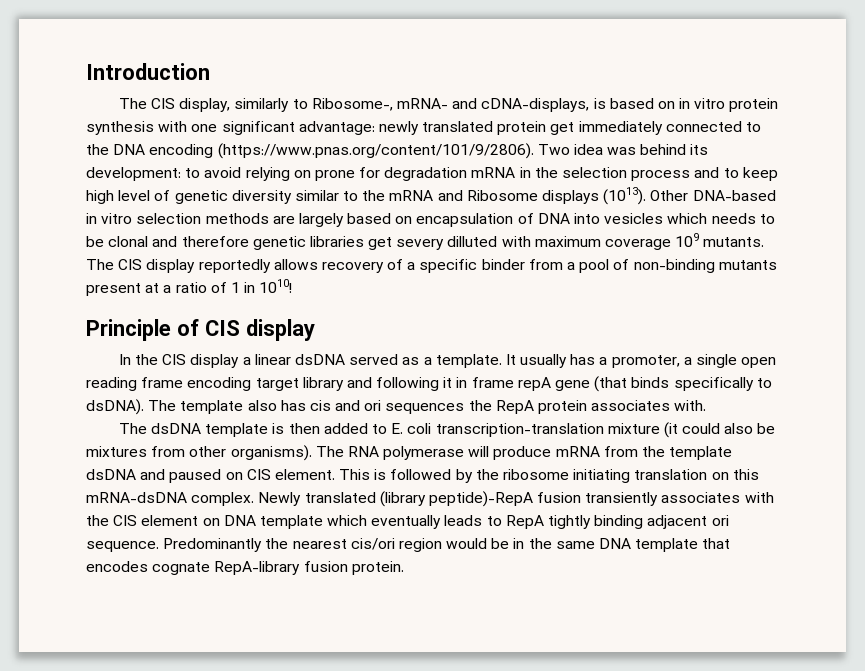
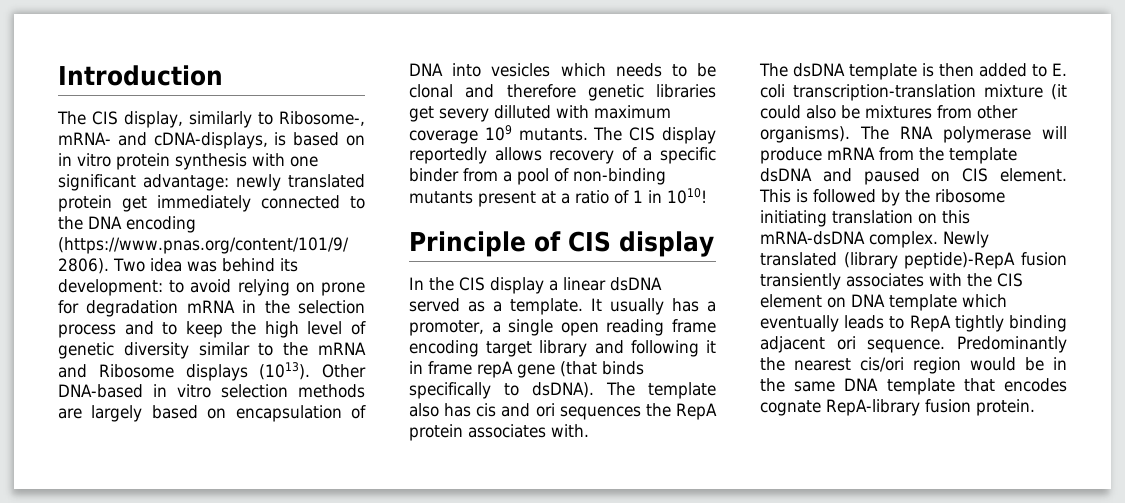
(778, 174) none -> [231,321,257,335] the

